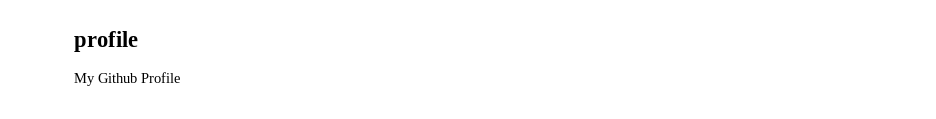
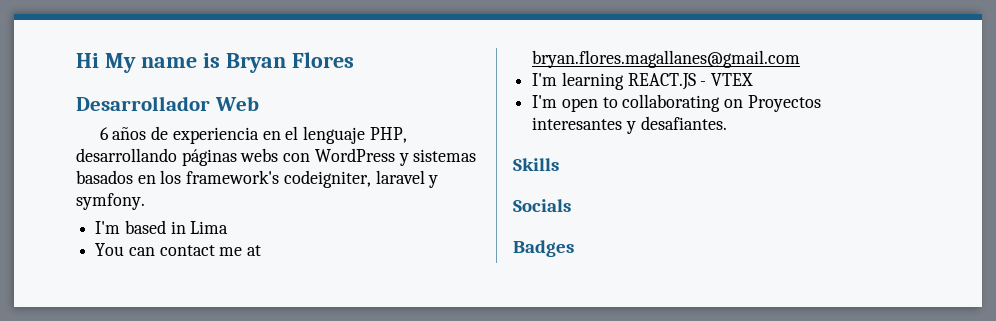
[74,31,138,52] [74,72,180,86] profile // My Github Profile -> [76,52,354,73] [76,96,259,111] [99,126,407,144] [76,148,477,166] [76,170,439,188] [76,193,145,210] [95,220,229,234] [95,243,262,256] [532,50,801,68] [532,72,754,90] [532,94,821,112] [532,116,727,134] [513,158,559,171] [513,199,571,212] [513,240,574,257] Hi My name is Bryan Flores // Desarrollador Web // 6 años de experiencia en el lenguaje PHP, desarrollando páginas webs con WordPress y sistemas basados en los framework's codeigniter, laravel y symfony. // I'm based in Lima // You can contact me at bryan.flores.magallanes@gmail.com // I'm learning REACT.JS - VTEX // I'm open to collaborating on Proyectos interesantes y desafiantes. // Skills // Socials // Badges

